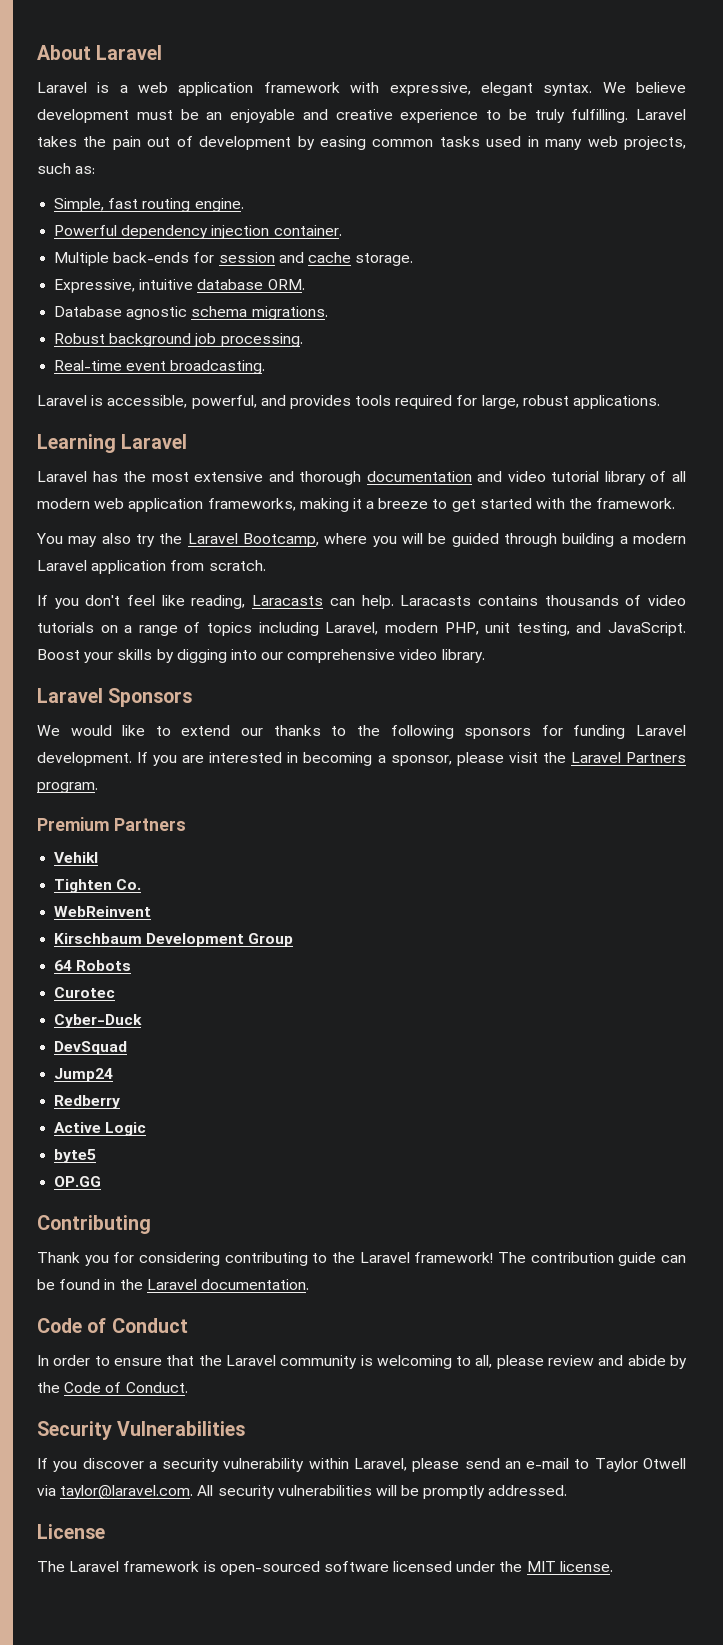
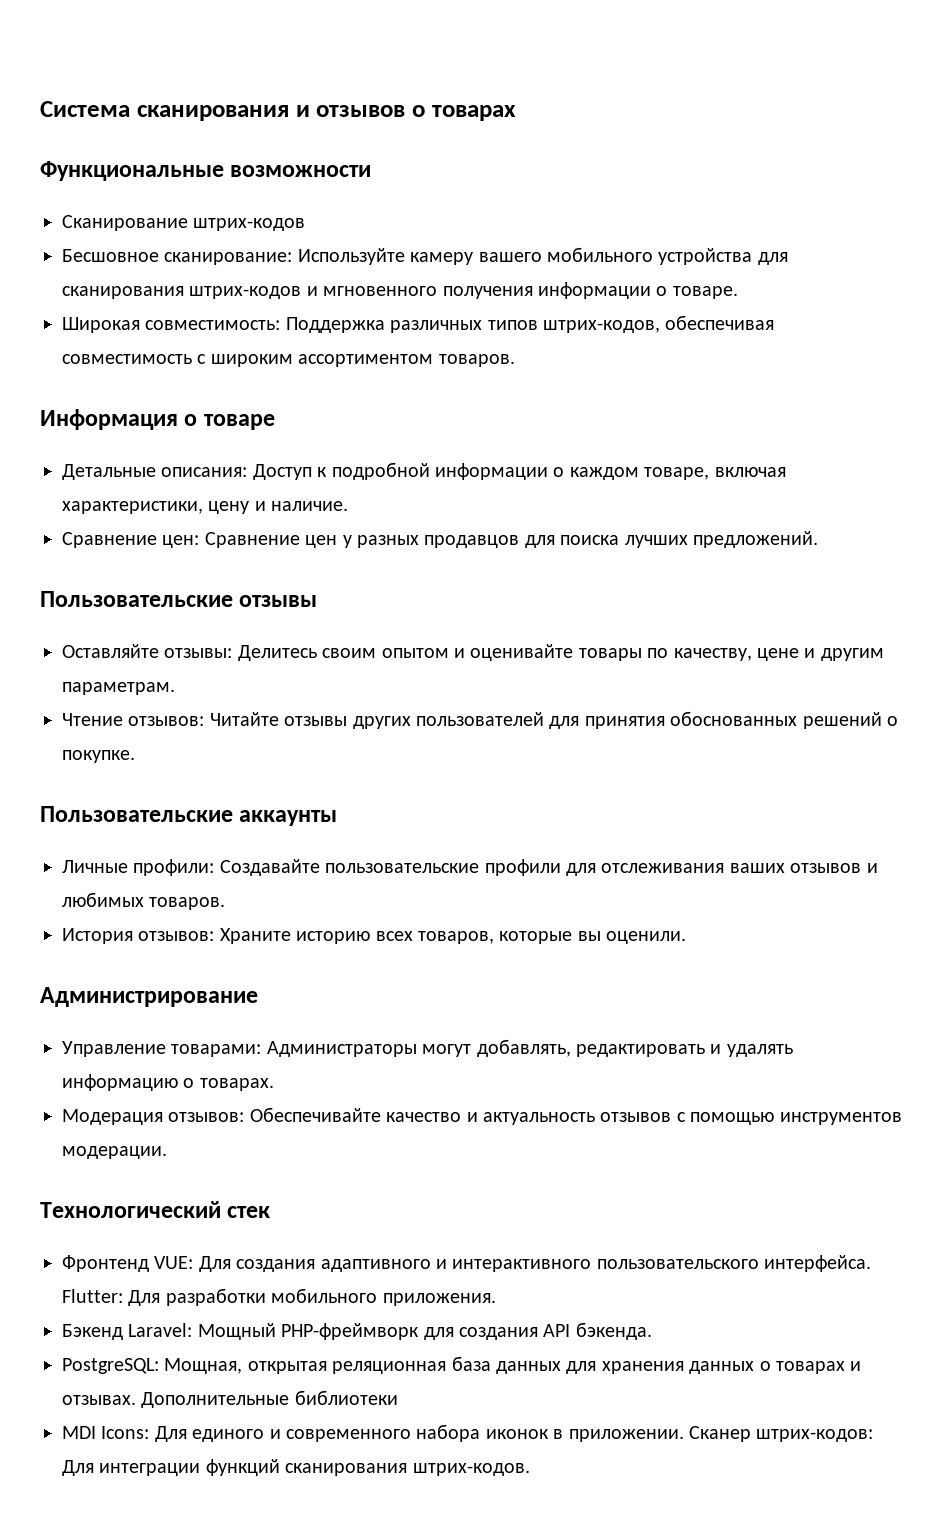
[37,45,163,60] [37,82,687,96] [37,109,686,123] [37,136,687,150] [37,163,96,174] [54,198,244,212] [54,225,342,239] [54,252,414,266] [54,279,305,293] [54,306,328,320] [54,333,303,347] [54,360,266,374] [37,395,661,409] [37,434,188,453] [37,471,687,485] [37,498,676,512] [36,533,686,547] [37,560,266,574] [37,595,686,609] [37,622,687,636] [37,649,485,663] [37,688,193,707] [37,725,687,739] [37,752,687,766] [37,782,98,793] [37,817,186,831] [54,852,99,863] [54,879,142,893] [54,906,152,917] [54,933,294,947] [54,960,132,971] [54,987,116,998] [54,1014,143,1028] [54,1041,128,1055] [54,1068,114,1082] [54,1095,121,1109] [54,1122,147,1136] [54,1149,97,1163] [54,1176,102,1187] [37,1215,151,1234] [37,1252,686,1266] [37,1279,309,1290] [37,1318,188,1333] [37,1355,687,1369] [37,1382,188,1393] [37,1421,246,1440] [37,1458,687,1472] [37,1485,568,1499] [37,1524,105,1539] [37,1561,613,1575] About Laravel // Laravel is a web application framework with expressive, elegant syntax. We believe development must be an enjoyable and creative experience to be truly fulfilling. Laravel takes the pain out of development by easing common tasks used in many web projects, such as: // Simple, fast routing engine. // Powerful dependency injection container. // Multiple back-ends for session and cache storage. // Expressive, intuitive database ORM. // Database agnostic schema migrations. // Robust background job processing. // Real-time event broadcasting. // Laravel is accessible, powerful, and provides tools required for large, robust applications. // Learning Laravel // Laravel has the most extensive and thorough documentation and video tutorial library of all modern web application frameworks, making it a breeze to get started with the framework. // You may also try the Laravel Bootcamp, where you will be guided through building a modern Laravel application from scratch. // If you don't feel like reading, Laracasts can help. Laracasts contains thousands of video tutorials on a range of topics including Laravel, modern PHP, unit testing, and JavaScript. Boost your skills by digging into our comprehensive video library. // Laravel Sponsors // We would like to extend our thanks to the following sponsors for funding Laravel development. If you are interested in becoming a sponsor, please visit the Laravel Partners program. // Premium Partners // Vehikl // Tighten Co. // WebReinvent // Kirschbaum Development Group // 64 Robots // Curotec // Cyber-Duck // DevSquad // Jump24 // Redberry // Active Logic // byte5 // OP.GG // Contributing // Thank you for considering contributing to the Laravel framework! The contribution guide can be found in the Laravel documentation. // Code of Conduct // In order to ensure that the Laravel community is welcoming to all, please review and abide by the Code of Conduct. // Security Vulnerabilities // If you discover a security vulnerability within Laravel, please send an e-mail to Taylor Otwell via taylor@laravel.com. All security vulnerabilities will be promptly addressed. // License // The Laravel framework is open-sourced software licensed under the MIT license. -> [40,101,516,121] [40,161,372,181] [62,215,306,231] [62,247,788,265] [62,282,738,299] [62,315,775,333] [62,354,515,367] [40,409,275,430] [62,462,786,480] [62,501,349,514] [62,531,818,548] [40,591,318,607] [62,644,884,661] [62,682,175,695] [62,711,898,729] [62,750,135,763] [40,806,338,826] [62,859,878,876] [62,892,226,910] [62,928,687,944] [40,987,258,1007] [62,1039,793,1057] [62,1074,274,1091] [62,1107,902,1125] [62,1146,167,1159] [40,1201,271,1218] [62,1255,872,1272] [62,1288,496,1306] [62,1322,652,1340] [62,1356,862,1374] [62,1390,398,1408] [62,1424,874,1442] [62,1459,530,1476] Система сканирования и отзывов о товарах // Функциональные возможности // Сканирование штрих-кодов // Бесшовное сканирование: Используйте камеру вашего мобильного устройства для сканирования штрих-кодов и мгновенного получения информации о товаре. // Широкая совместимость: Поддержка различных типов штрих-кодов, обеспечивая совместимость с широким ассортиментом товаров. // Информация о товаре // Детальные описания: Доступ к подробной информации о каждом товаре, включая характеристики, цену и наличие. // Сравнение цен: Сравнение цен у разных продавцов для поиска лучших предложений. // Пользовательские отзывы // Оставляйте отзывы: Делитесь своим опытом и оценивайте товары по качеству, цене и другим параметрам. // Чтение отзывов: Читайте отзывы других пользователей для принятия обоснованных решений о покупке. // Пользовательские аккаунты // Личные профили: Создавайте пользовательские профили для отслеживания ваших отзывов и любимых товаров. // История отзывов: Храните историю всех товаров, которые вы оценили. // Администрирование // Управление товарами: Администраторы могут добавлять, редактировать и удалять информацию о товарах. // Модерация отзывов: Обеспечивайте качество и актуальность отзывов с помощью инструментов модерации. // Технологический стек // Фронтенд VUE: Для создания адаптивного и интерактивного пользовательского интерфейса. Flutter: Для разработки мобильного приложения. // Бэкенд Laravel: Мощный PHP-фреймворк для создания API бэкенда. // PostgreSQL: Мощная, открытая реляционная база данных для хранения данных о товарах и отзывах. Дополнительные библиотеки // MDI Icons: Для единого и современного набора иконок в приложении. Сканер штрих-кодов: Для интеграции функций сканирования штрих-кодов.

